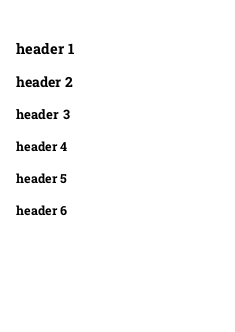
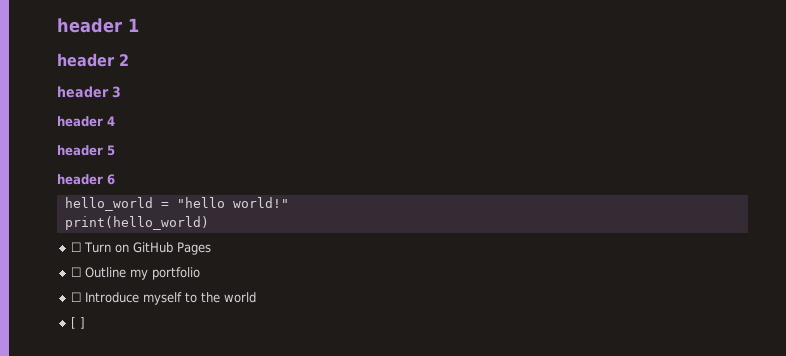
(68, 211) none -> [64,197,289,211] [64,216,209,230] [70,242,211,255] [70,267,200,280] [70,292,256,305] [70,317,85,329] // hello_world = "hello world!" // print(hello_world) // ☐ Turn on GitHub Pages // ☐ Outline my portfolio // ☐ Introduce myself to the world // [ ]

